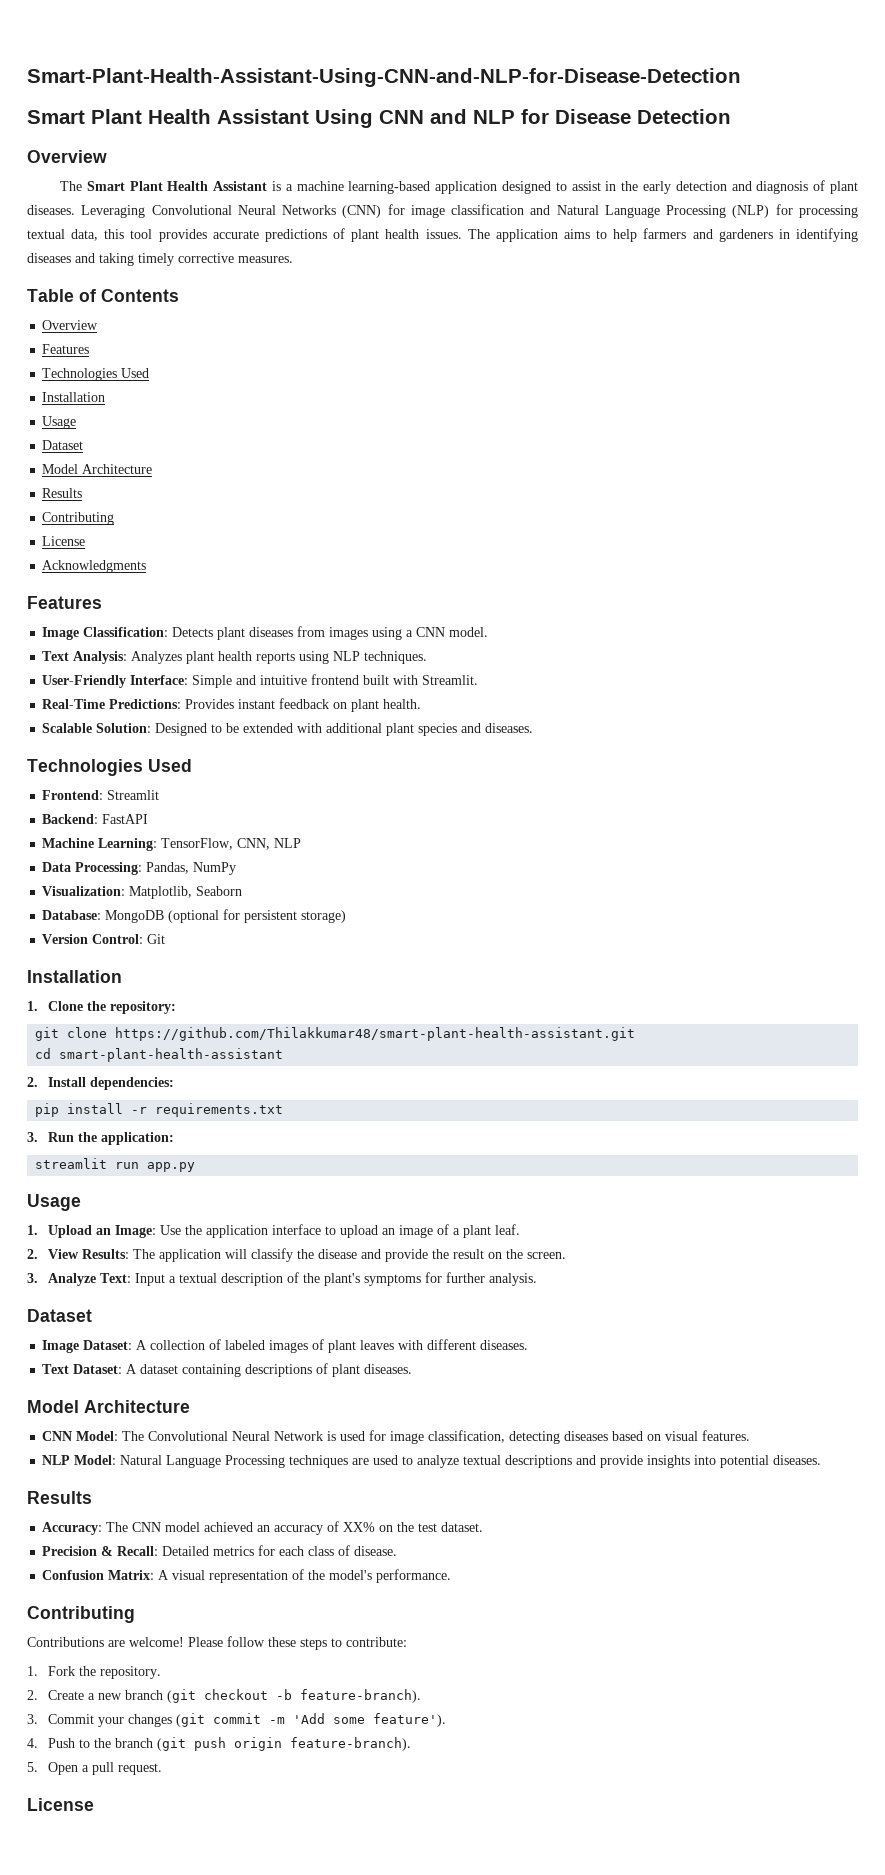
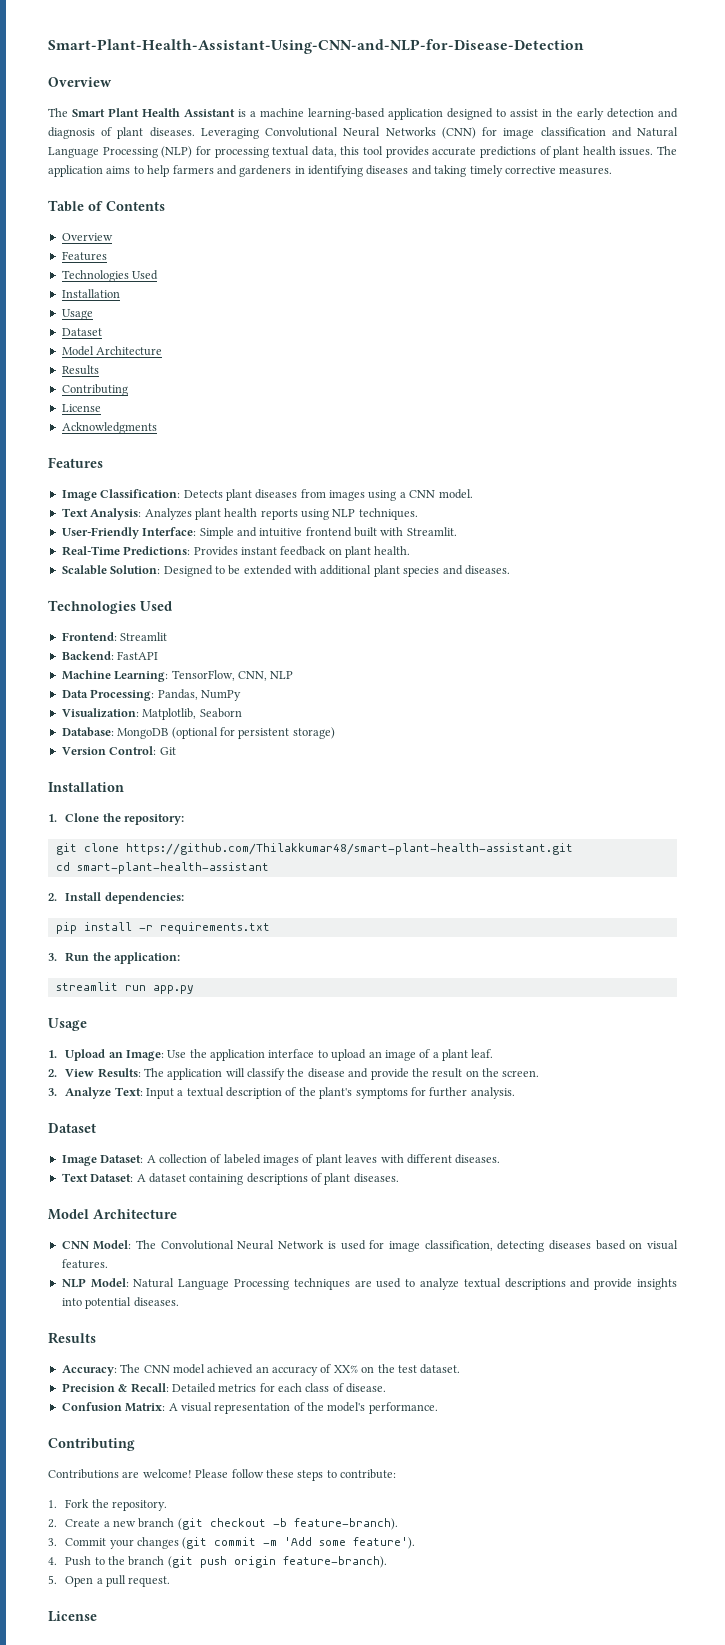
[27,109,731,128] // Smart Plant Health Assistant Using CNN and NLP for Disease Detection -> (584, 46) none

